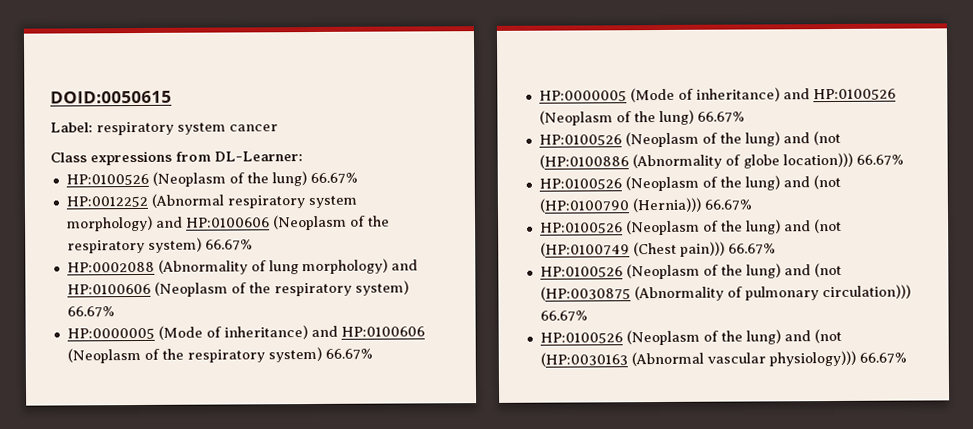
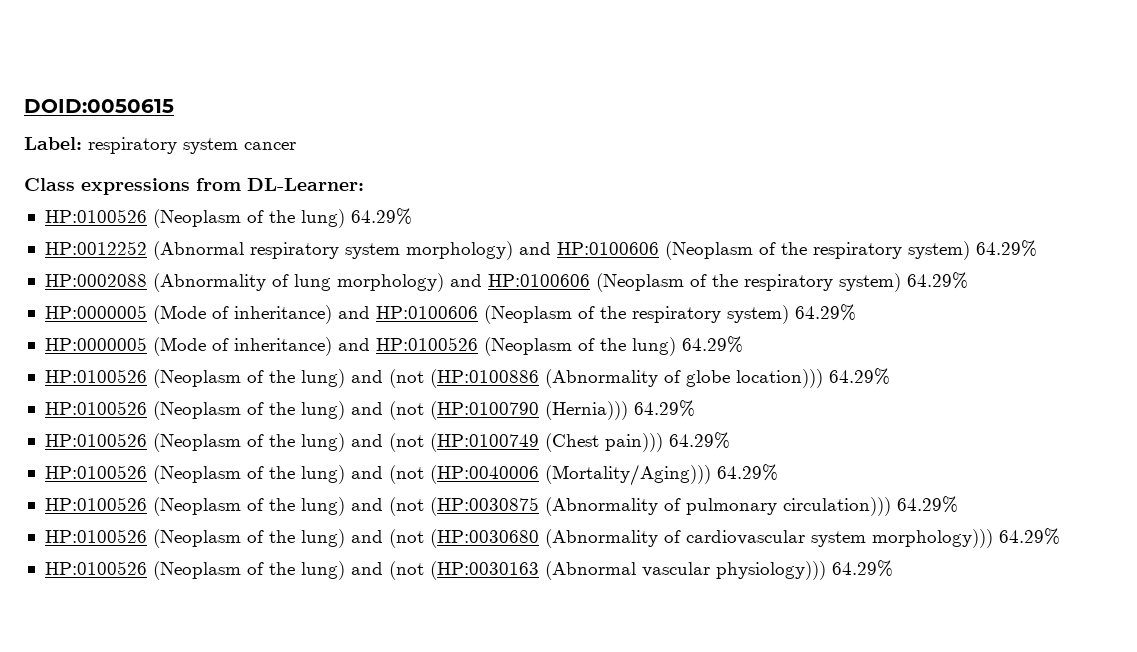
[309,172,358,185] 66.67% -> [350,208,412,225] 64.29%
[204,239,253,251] 66.67% -> [975,240,1037,257] 64.29%
[66,306,115,318] 66.67% -> [906,272,968,289] 64.29%
[324,348,373,360] 66.67% -> [794,304,856,321] 64.29%
[696,111,745,123] 66.67% -> [681,336,743,353] 64.29%
[855,154,904,166] 66.67% -> [828,368,890,385] 64.29%
[703,199,752,211] 66.67% -> [633,400,695,417] 64.29%
[727,243,776,255] 66.67% -> [668,432,730,449] [44,464,778,486] 64.29% // HP:0100526 (Neoplasm of the lung) and (not (HP:0040006 (Mortality/Aging))) 64.29%
[539,310,588,322] 66.67% -> [896,496,958,513] [44,528,1060,548] 64.29% // HP:0100526 (Neoplasm of the lung) and (not (HP:0030680 (Abnormality of cardiovascular system morphology))) 64.29%
[858,352,907,364] 66.67% -> [831,560,893,577] 64.29%

